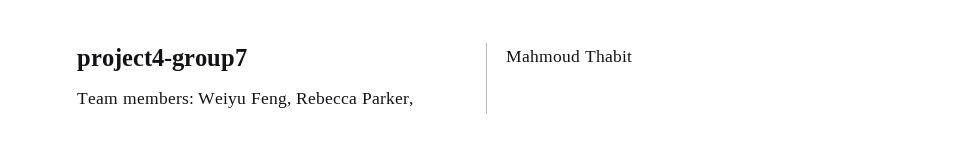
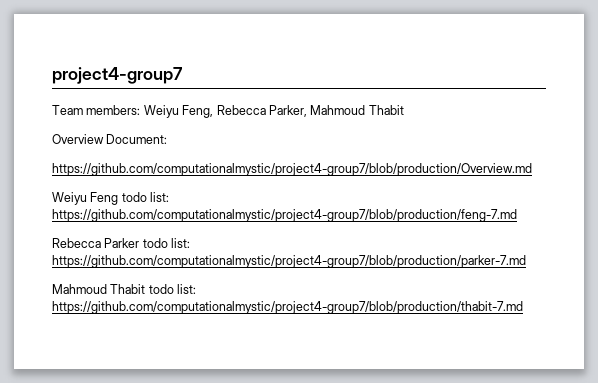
(632, 56) none -> [52,134,168,144] [52,163,532,176] [52,192,170,205] [52,209,517,222] [52,238,191,248] [52,255,526,268] [52,284,197,294] [52,301,523,314] // Overview Document: // https://github.com/computationalmystic/project4-group7/blob/production/Overview.md // Weiyu Feng todo list: https://github.com/computationalmystic/project4-group7/blob/production/feng-7.md // Rebecca Parker todo list: https://github.com/computationalmystic/project4-group7/blob/production/parker-7.md // Mahmoud Thabit todo list: https://github.com/computationalmystic/project4-group7/blob/production/thabit-7.md

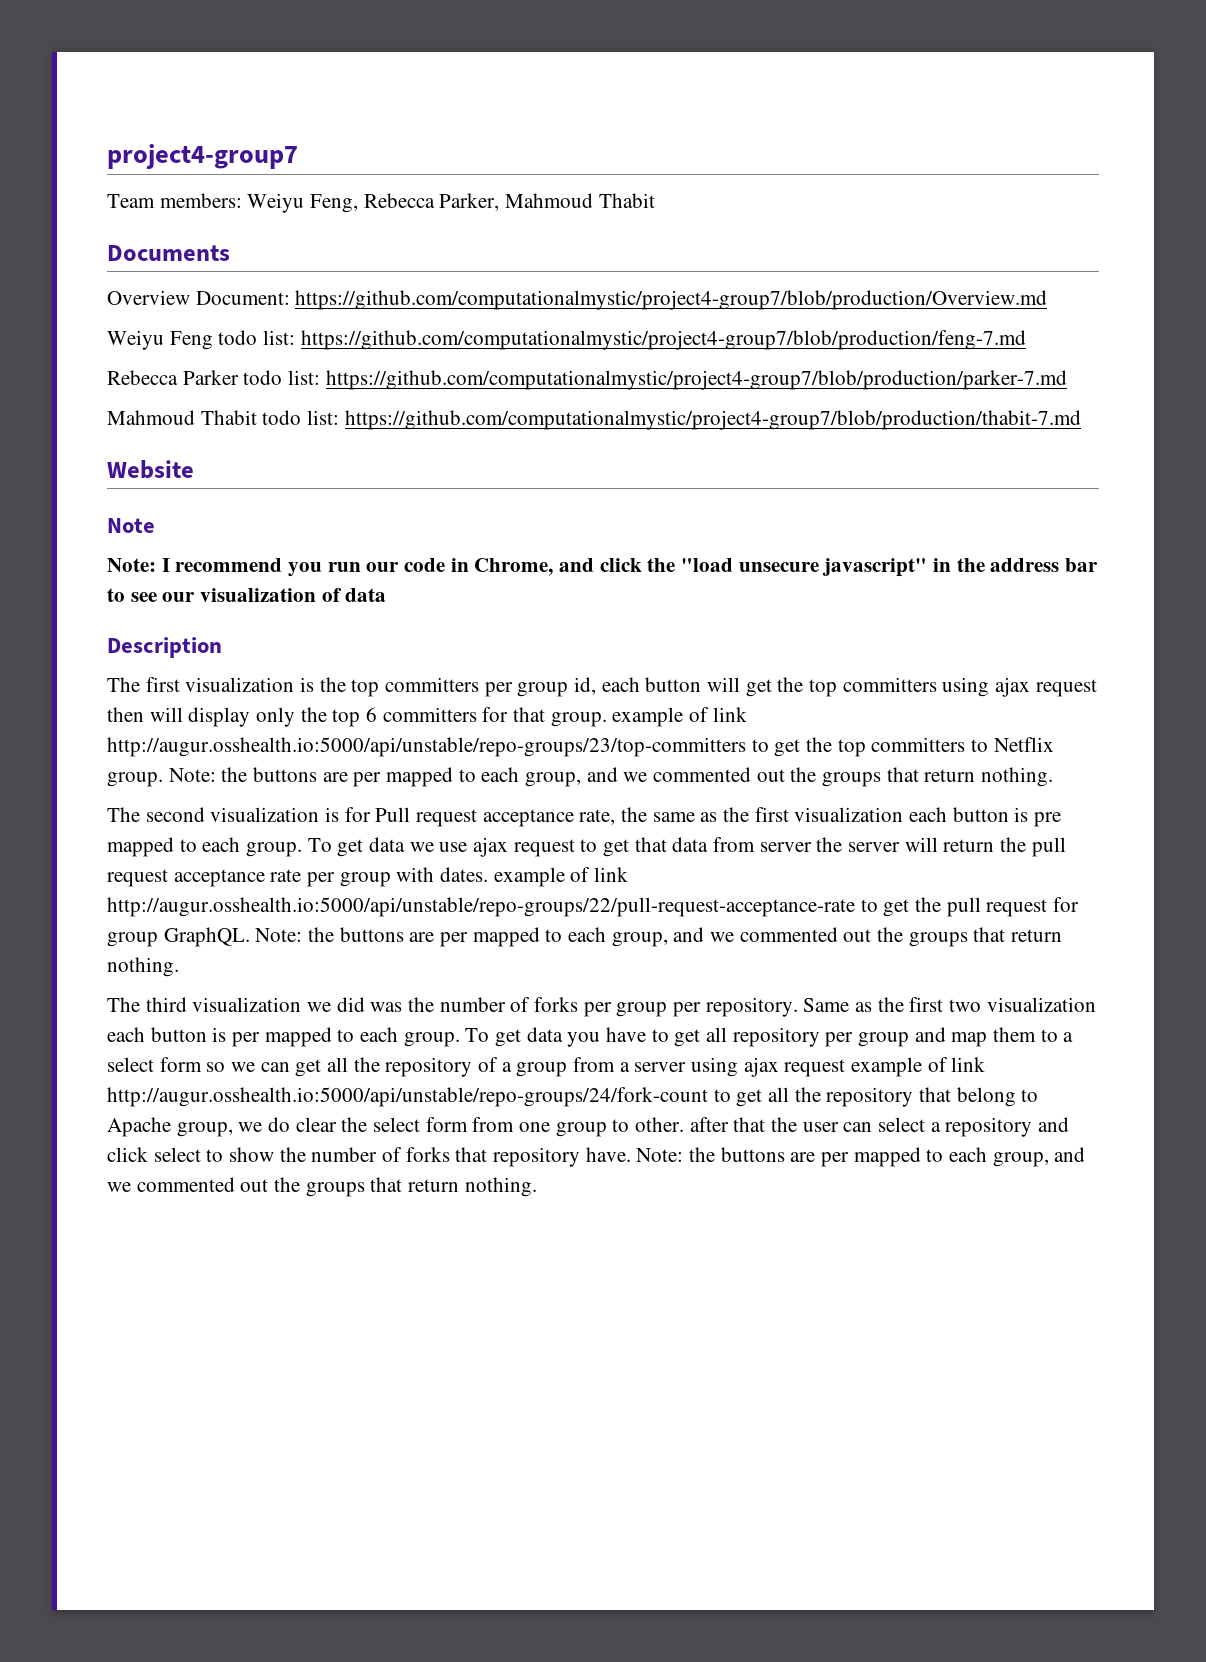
(404, 110) none -> [107,245,230,261] // Documents
(168, 139) // -> (290, 298) none
(523, 307) none -> [107,460,194,479] [107,518,155,533] [107,558,1099,577] [107,588,387,602] [107,637,222,658] [107,677,1097,697] [107,707,747,727] [107,737,1054,757] [107,767,1054,787] [107,807,1062,827] [107,837,1066,857] [107,867,629,887] [107,897,1080,917] [107,927,1063,947] [107,957,179,977] [107,997,1096,1017] [107,1027,1074,1047] [107,1057,986,1077] [107,1087,1039,1107] [107,1117,1070,1137] [107,1147,1086,1167] [107,1177,537,1197] // Website // Note // Note: I recommend you run our code in Chrome, and click the "load unsecure javascript" in the address bar to see our visualization of data // Description // The first visualization is the top committers per group id, each button will get the top committers using ajax request then will display only the top 6 committers for that group. example of link http://augur.osshealth.io:5000/api/unstable/repo-groups/23/top-committers to get the top committers to Netflix group. Note: the buttons are per mapped to each group, and we commented out the groups that return nothing. // The second visualization is for Pull request acceptance rate, the same as the first visualization each button is pre mapped to each group. To get data we use ajax request to get that data from server the server will return the pull request acceptance rate per group with dates. example of link http://augur.osshealth.io:5000/api/unstable/repo-groups/22/pull-request-acceptance-rate to get the pull request for group GraphQL. Note: the buttons are per mapped to each group, and we commented out the groups that return nothing. // The third visualization we did was the number of forks per group per repository. Same as the first two visualization each button is per mapped to each group. To get data you have to get all repository per group and map them to a select form so we can get all the repository of a group from a server using ajax request example of link http://augur.osshealth.io:5000/api/unstable/repo-groups/24/fork-count to get all the repository that belong to Apache group, we do clear the select form from one group to other. after that the user can select a repository and click select to show the number of forks that repository have. Note: the buttons are per mapped to each group, and we commented out the groups that return nothing.

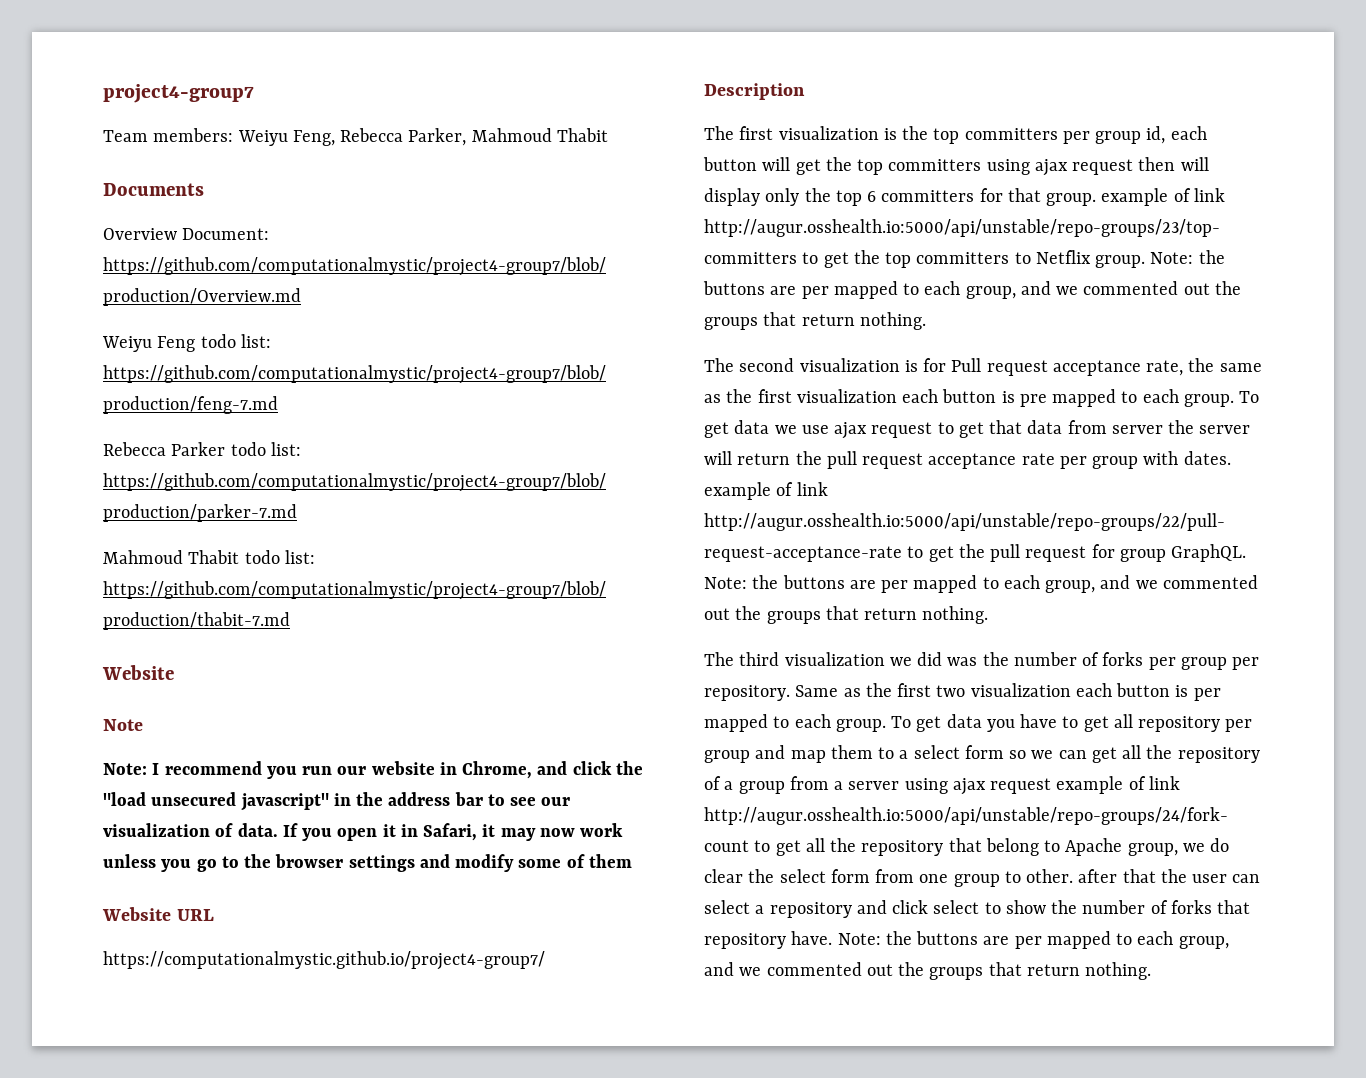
[404,558,446,572] code -> [371,761,435,775] website
[738,562,819,572] unsecure -> [151,792,237,806] unsecured
[345,588,387,602] data -> [237,823,624,841] [103,854,632,872] [102,907,214,921] [103,951,545,970] data. If you open it in Safari, it may now work unless you go to the browser settings and modify some of them // Website URL // https://computationalmystic.github.io/project4-group7/

